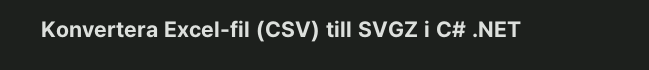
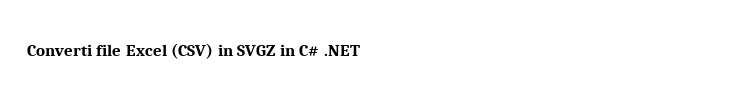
[41,20,430,42] Konvertera Excel-fil (CSV) till SVGZ i -> [27,43,295,59] Converti file Excel (CSV) in SVGZ in

